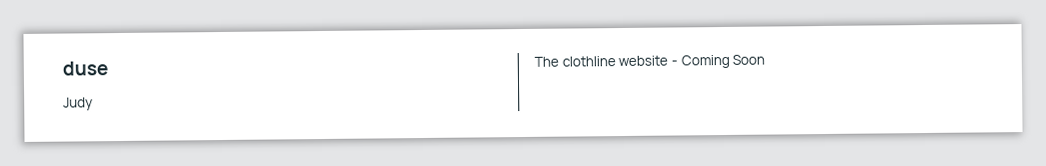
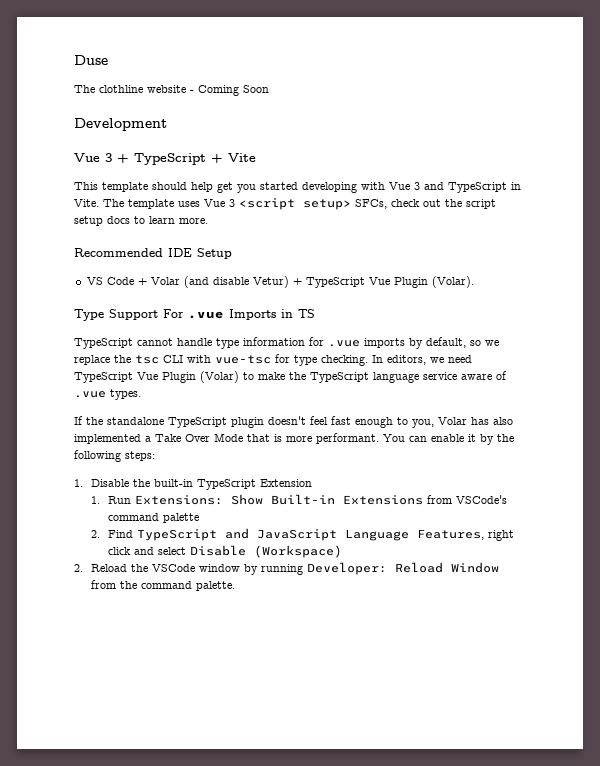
[62,61,108,76] [63,97,93,111] duse // Judy -> [74,55,108,65] Duse
(766, 59) none -> [74,118,167,131] [74,153,256,165] [74,182,521,193] [74,198,496,210] [74,216,208,226] [74,248,232,259] [86,276,474,288] [74,309,315,321] [74,337,499,349] [74,354,472,366] [74,371,507,383] [74,389,141,400] [74,416,513,428] [74,433,514,445] [74,450,155,462] [74,479,313,490] [91,494,508,505] [108,513,200,523] [91,528,515,541] [108,545,343,558] [74,562,500,575] [91,580,236,591] // Development // Vue 3 + TypeScript + Vite // This template should help get you started developing with Vue 3 and TypeScript in Vite. The template uses Vue 3 <script setup> SFCs, check out the script setup docs to learn more. // Recommended IDE Setup // VS Code + Volar (and disable Vetur) + TypeScript Vue Plugin (Volar). // Type Support For .vue Imports in TS // TypeScript cannot handle type information for .vue imports by default, so we replace the tsc CLI with vue-tsc for type checking. In editors, we need TypeScript Vue Plugin (Volar) to make the TypeScript language service aware of .vue types. // If the standalone TypeScript plugin doesn't feel fast enough to you, Volar has also implemented a Take Over Mode that is more performant. You can enable it by the following steps: // 1. Disable the built-in TypeScript Extension // 1. Run Extensions: Show Built-in Extensions from VSCode's command palette // 2. Find TypeScript and JavaScript Language Features, right click and select Disable (Workspace) // 2. Reload the VSCode window by running Developer: Reload Window from the command palette.

